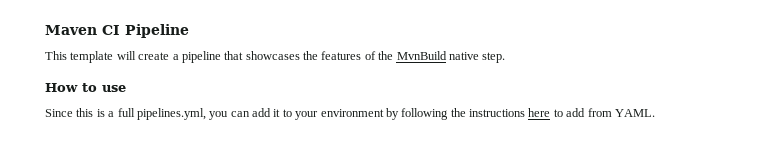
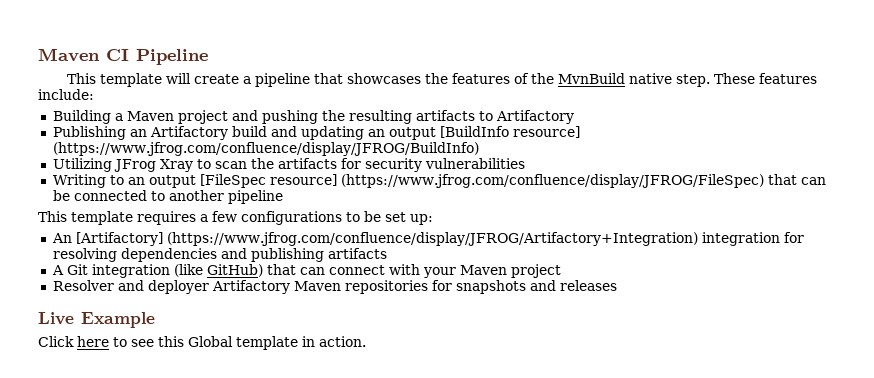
[45,83,126,92] [45,108,655,120] // How to use // Since this is a full pipelines.yml, you can add it to your environment by following the instructions here to add from YAML. -> [714,73,818,84] [38,89,94,100] [52,110,574,124] [52,126,580,140] [52,142,479,156] [52,158,525,172] [52,174,826,188] [52,190,283,204] [38,211,433,225] [51,232,804,246] [52,248,387,262] [51,264,561,278] [52,280,617,294] [38,312,155,328] [38,336,366,350] These features include: // Building a Maven project and pushing the resulting artifacts to Artifactory // Publishing an Artifactory build and updating an output [BuildInfo resource] (https://www.jfrog.com/confluence/display/JFROG/BuildInfo) // Utilizing JFrog Xray to scan the artifacts for security vulnerabilities // Writing to an output [FileSpec resource] (https://www.jfrog.com/confluence/display/JFROG/FileSpec) that can be connected to another pipeline // This template requires a few configurations to be set up: // An [Artifactory] (https://www.jfrog.com/confluence/display/JFROG/Artifactory+Integration) integration for resolving dependencies and publishing artifacts // A Git integration (like GitHub) that can connect with your Maven project // Resolver and deployer Artifactory Maven repositories for snapshots and releases // Live Example // Click here to see this Global template in action.

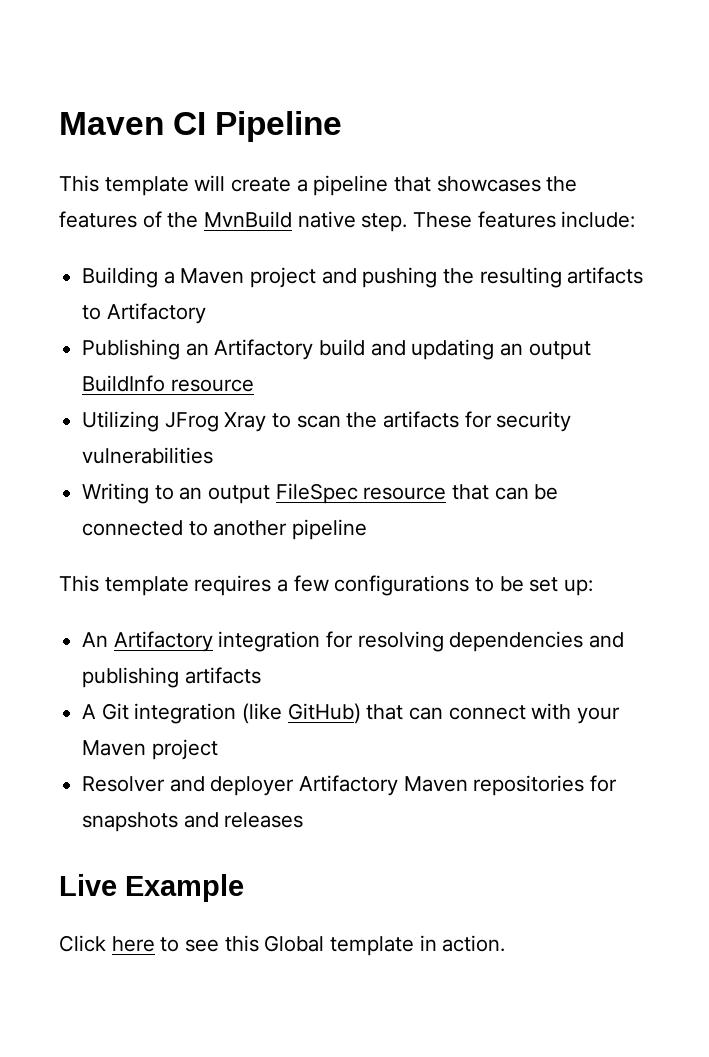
[439,126,580,138] [52,142,479,156] [BuildInfo resource] (https://www.jfrog.com/confluence/display/JFROG/BuildInfo) -> [82,375,254,392] BuildInfo resource
[199,174,764,188] [FileSpec resource] (https://www.jfrog.com/confluence/display/JFROG/FileSpec) -> [275,483,447,504] FileSpec resource
[75,232,698,246] [Artifactory] (https://www.jfrog.com/confluence/display/JFROG/Artifactory+Integration) -> [113,631,213,652] Artifactory

